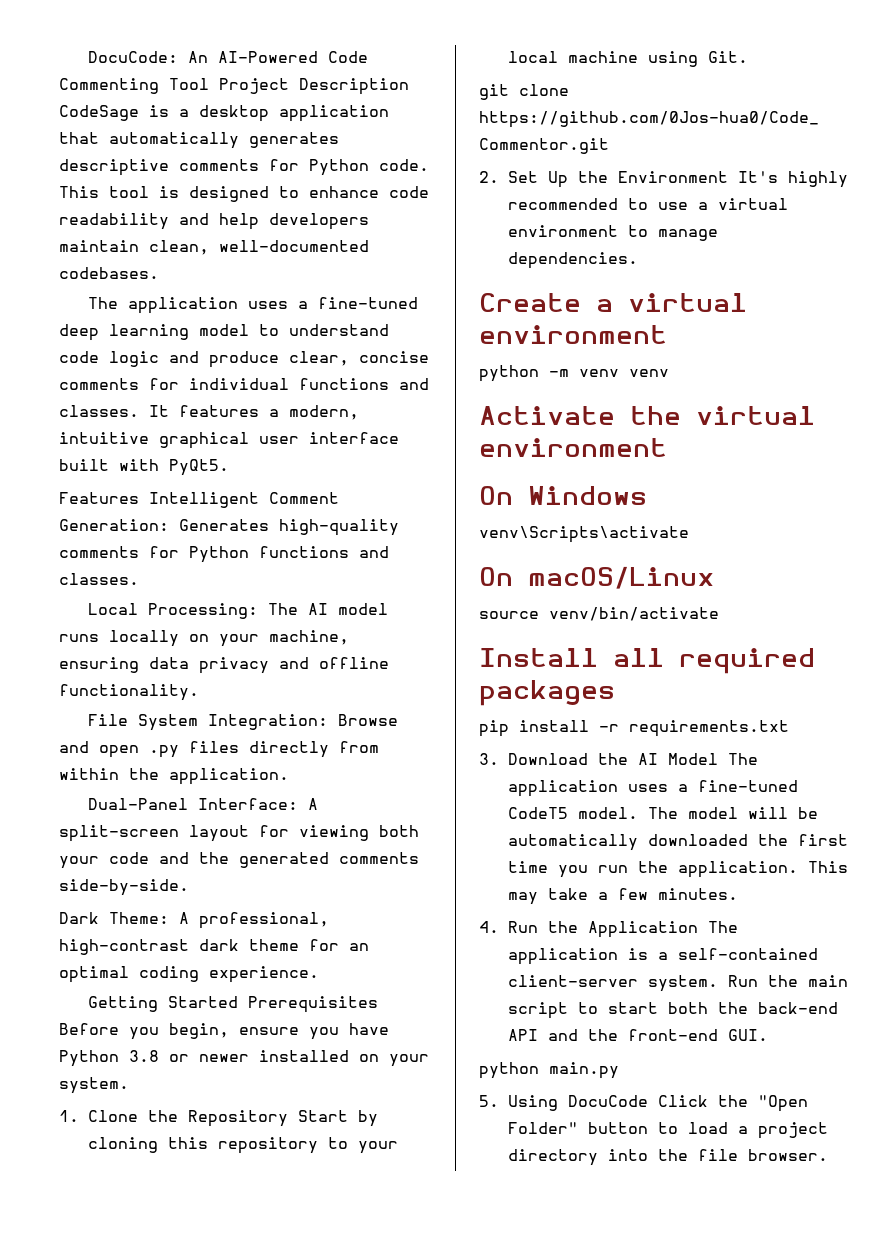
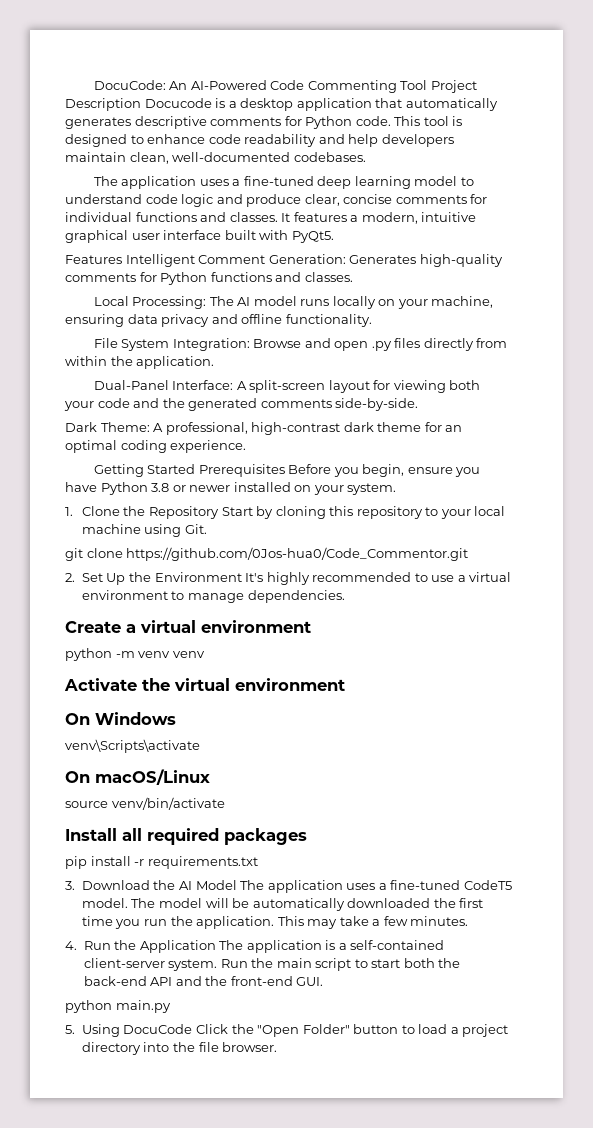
[59,105,139,121] CodeSage -> [144,98,212,108] Docucode

